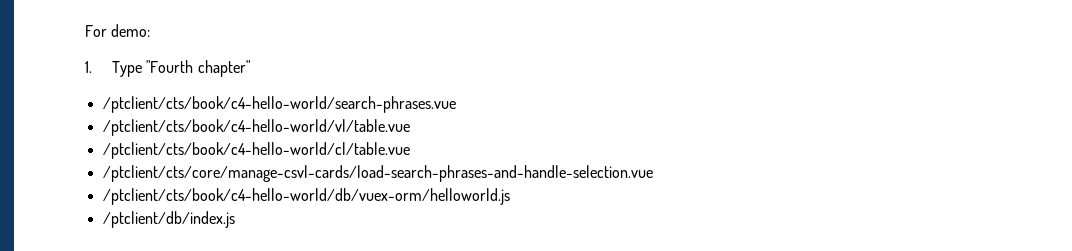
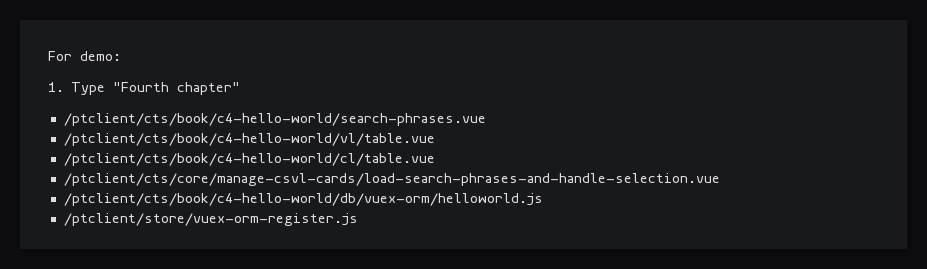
[102,211,235,228] /ptclient/db/index.js -> [63,213,358,226] /ptclient/store/vuex-orm-register.js

